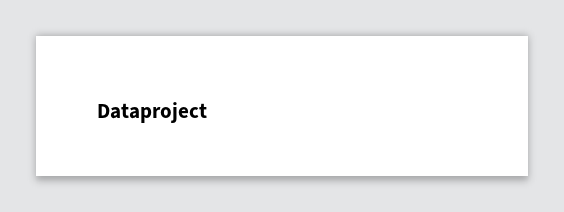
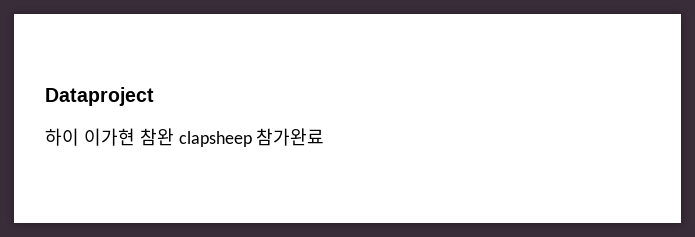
(207, 112) none -> [45,128,325,147] // 하이 이가현 참완 clapsheep 참가완료

